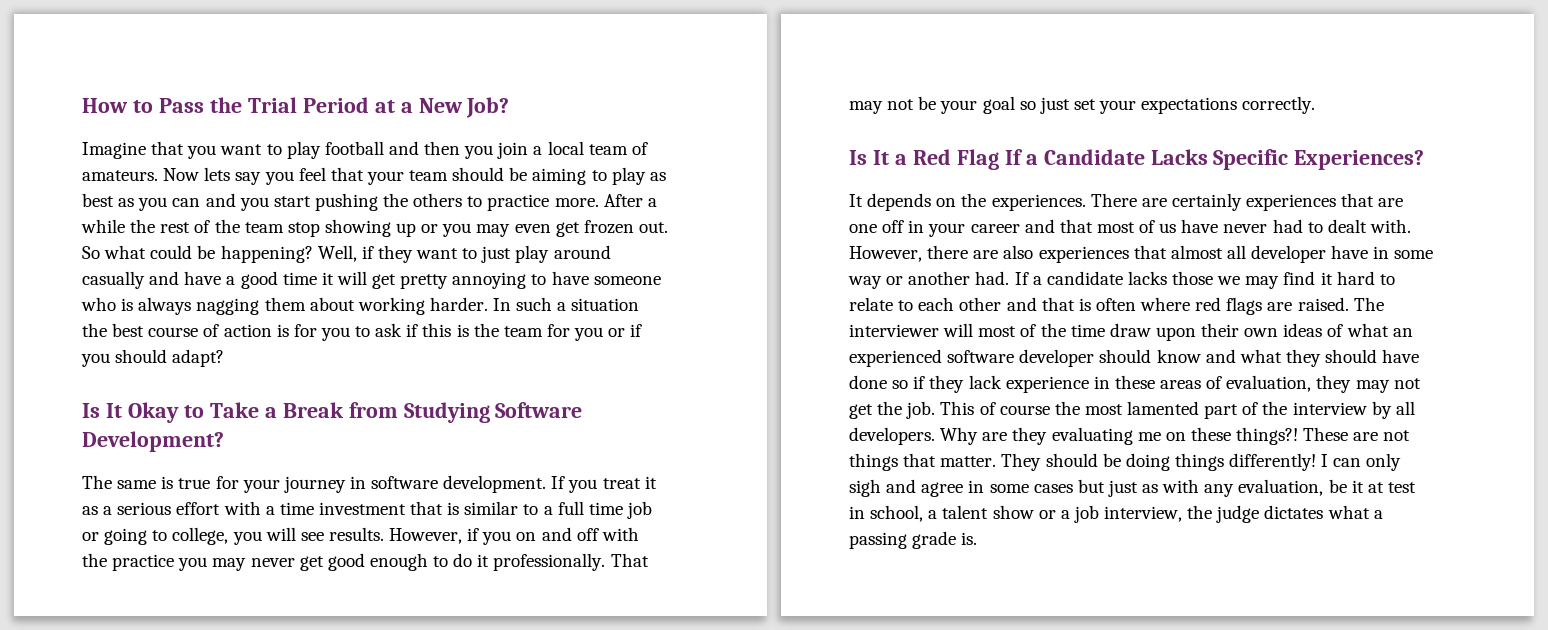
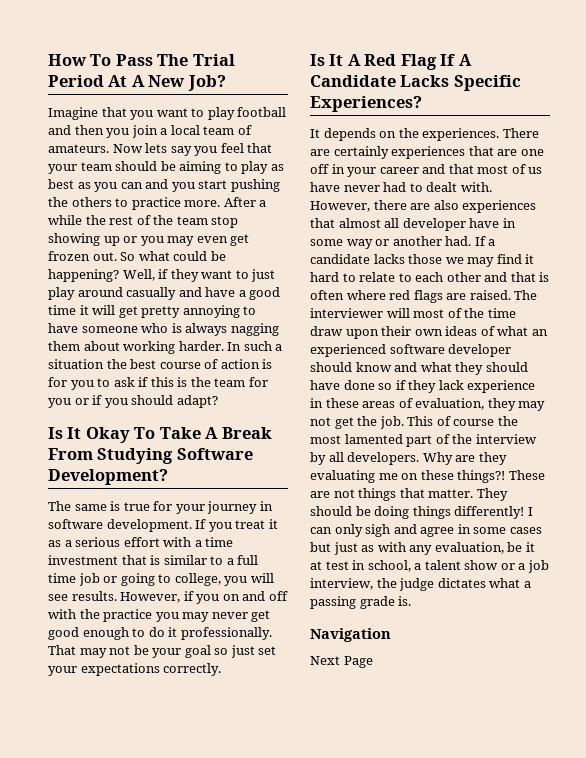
[132,97,413,113] to Pass the Trial Period at a -> [90,54,235,66] [48,75,145,87] To Pass The Trial Period At A
[183,402,398,418] to Take a Break from -> [134,427,272,439] [48,448,93,460] To Take A Break From
[894,154,907,165] a -> [347,54,361,66] A
[1025,154,1038,165] a -> [458,54,472,66] A
(978, 538) none -> [310,628,391,642] [310,656,373,668] // Navigation // Next Page

